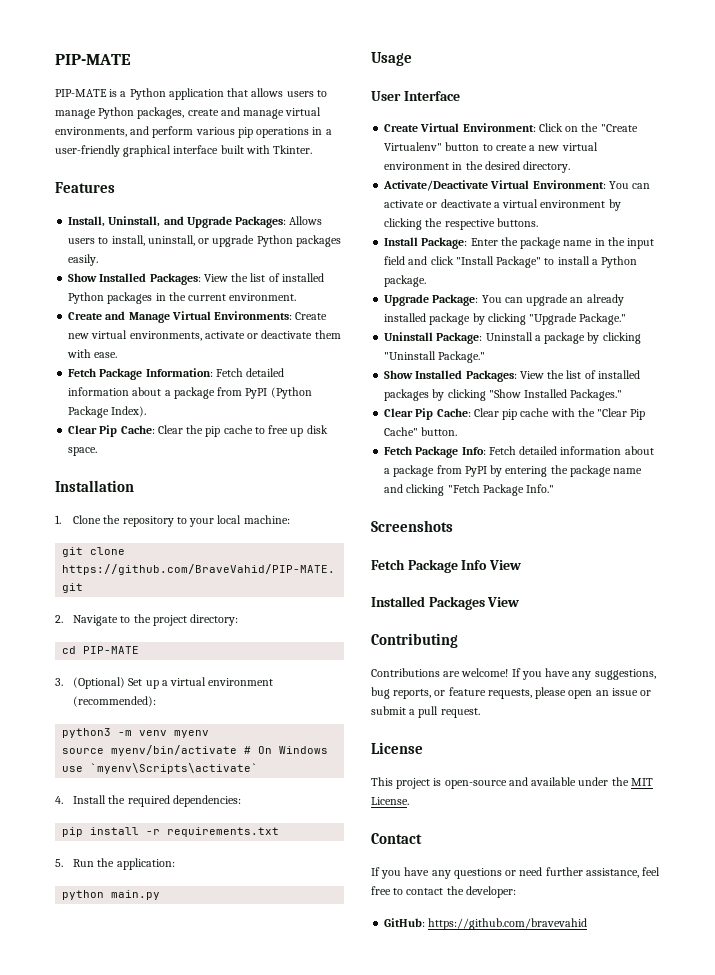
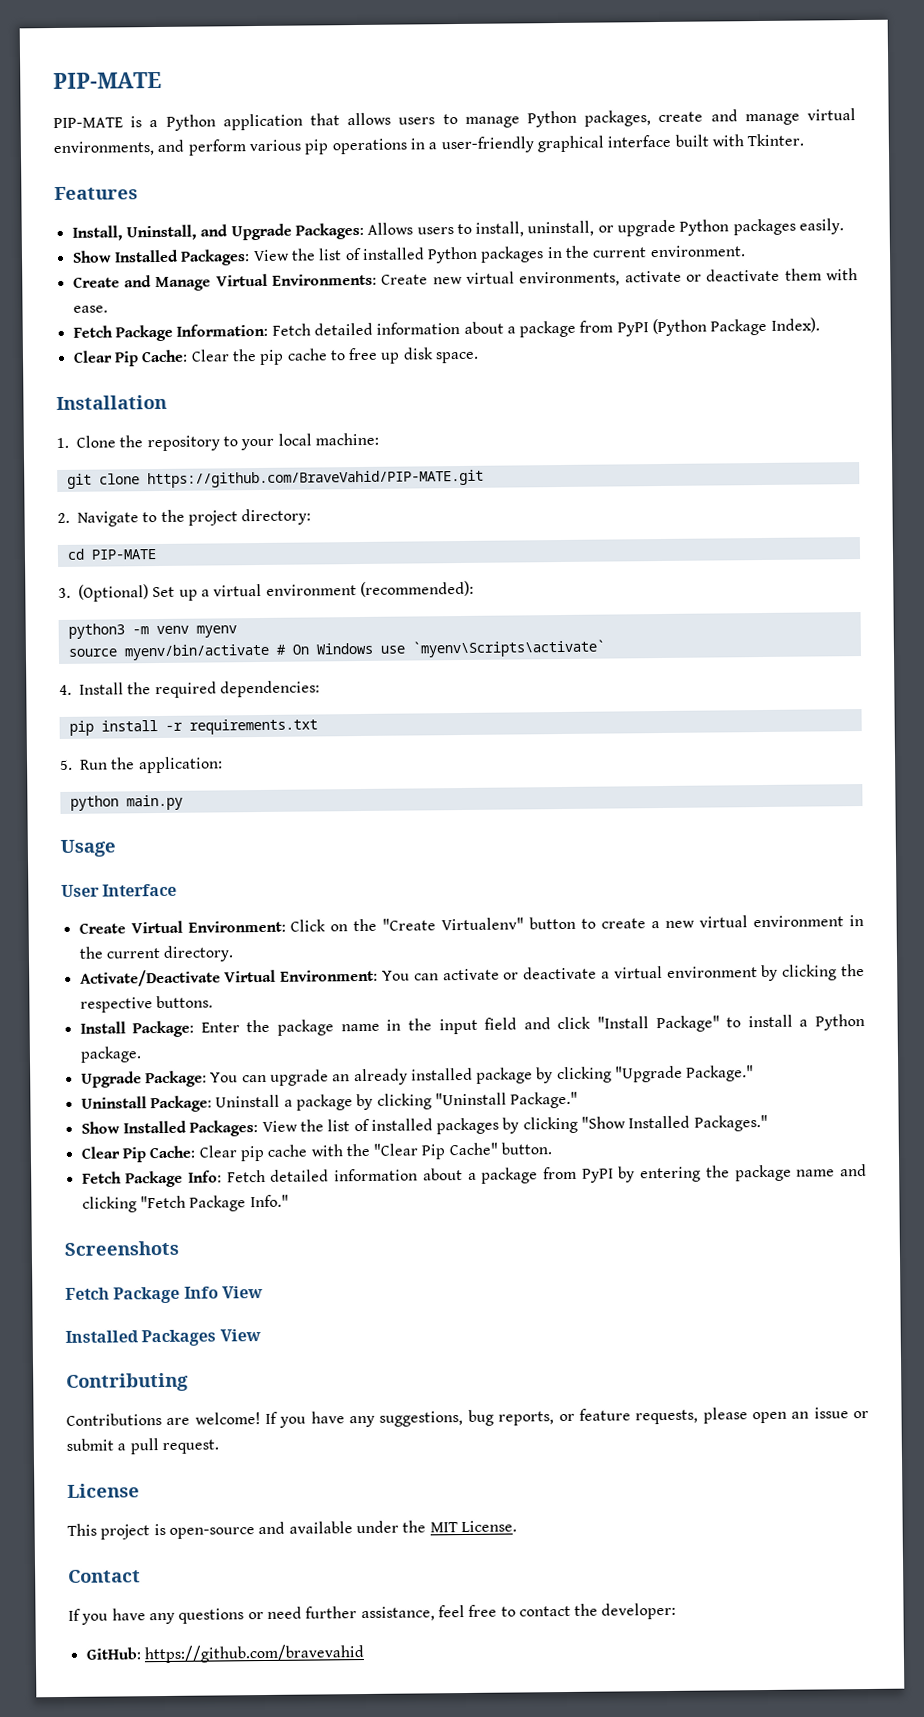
[484,161,520,170] desired -> [105,948,160,959] current

